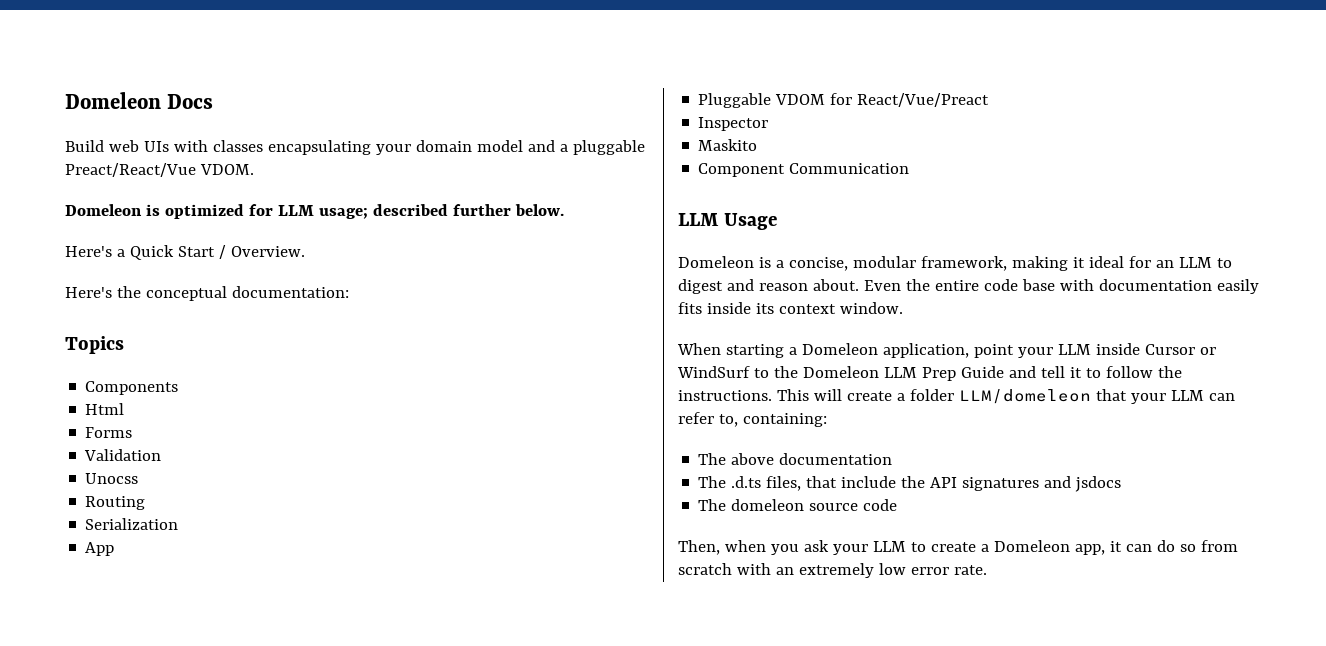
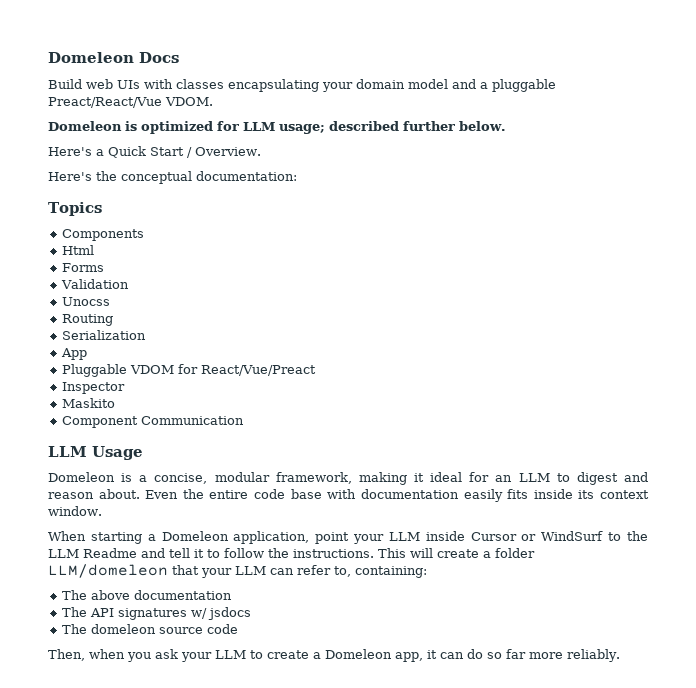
[802,366,1004,381] Domeleon LLM Prep Guide -> [48,548,137,558] LLM Readme
[731,476,926,491] .d.ts files, that include the -> (88, 612) none
[1044,476,1072,488] and -> [191,608,208,619] w/
[1200,540,1238,552] [678,563,987,578] from scratch with an extremely low error rate. -> [506,649,620,662] far more reliably.

